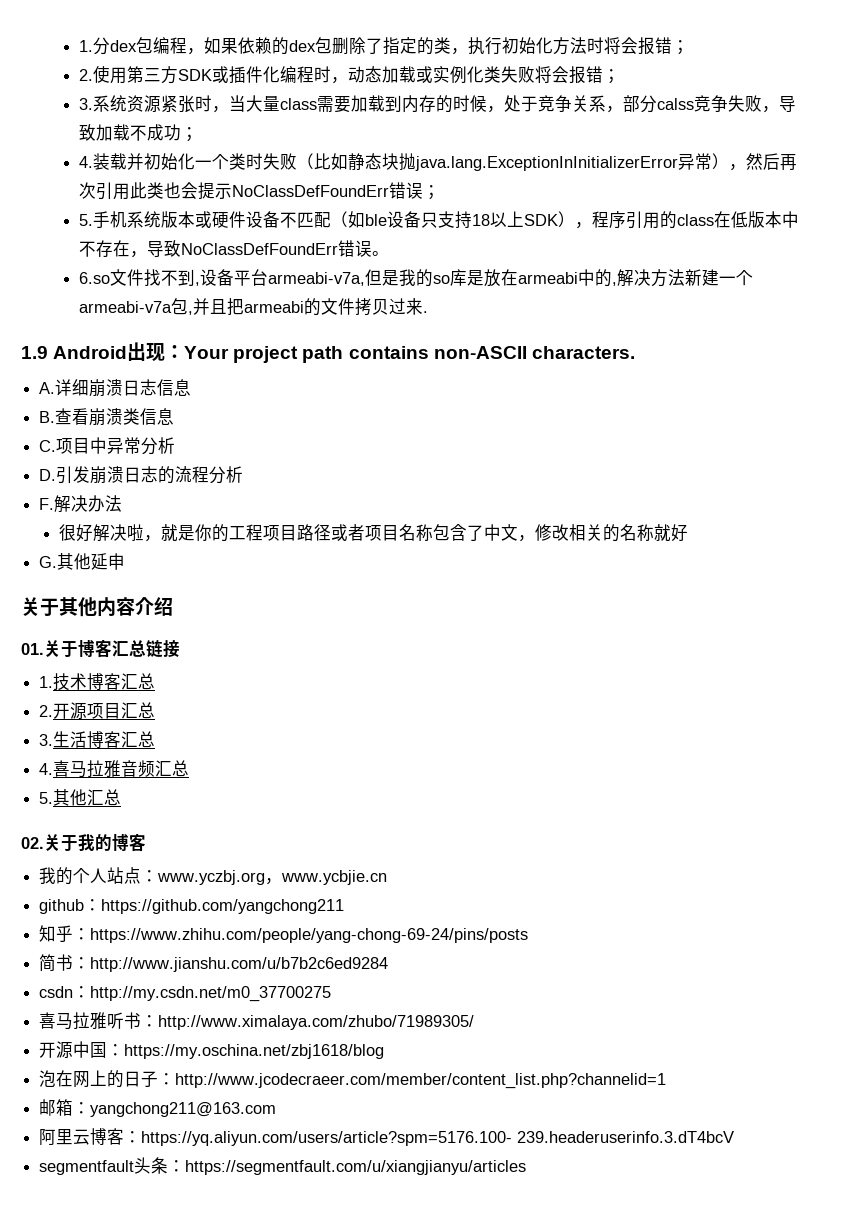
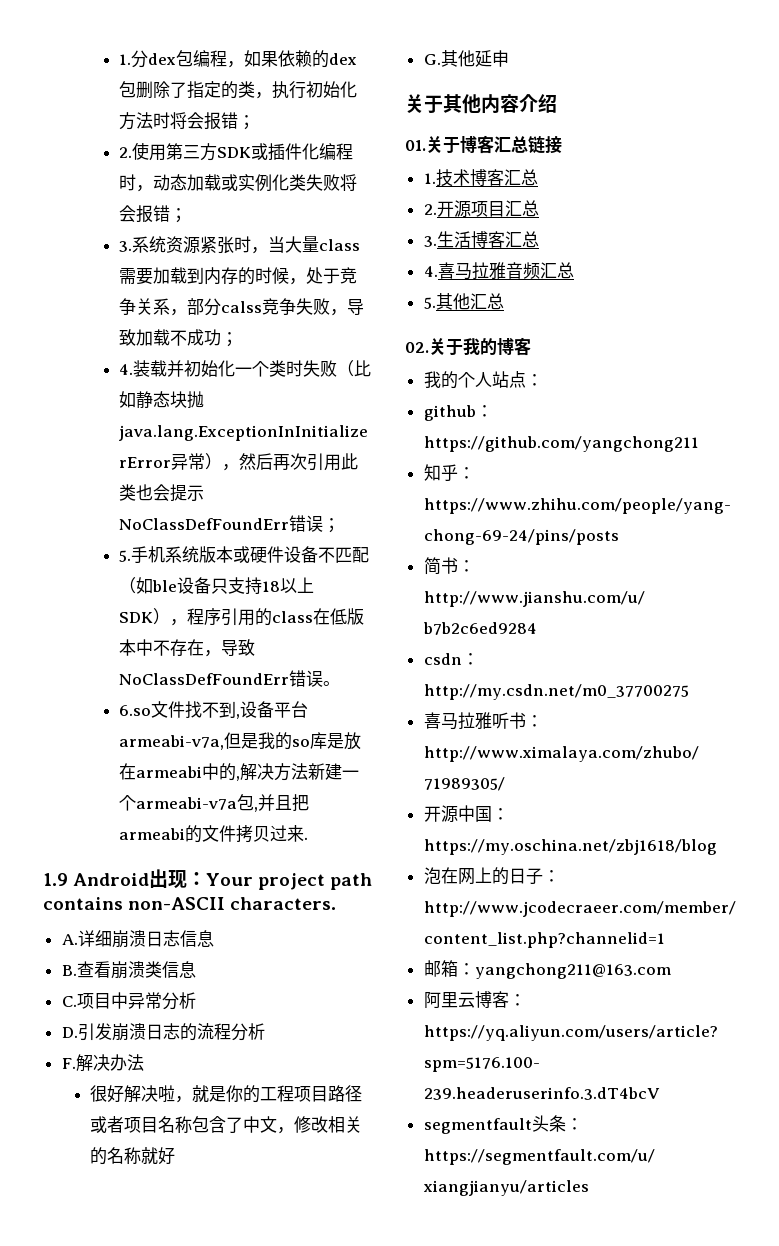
[157,870,388,885] www.yczbj.org，www.ycbjie.cn -> (543, 380) none

